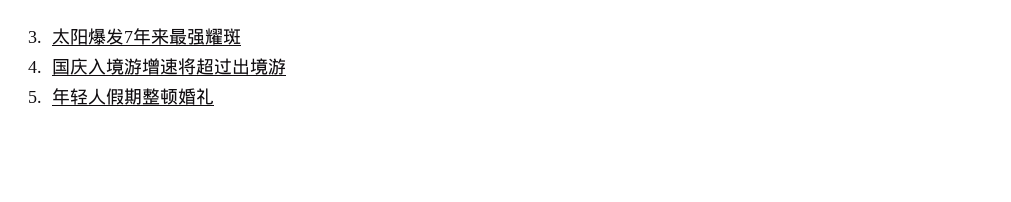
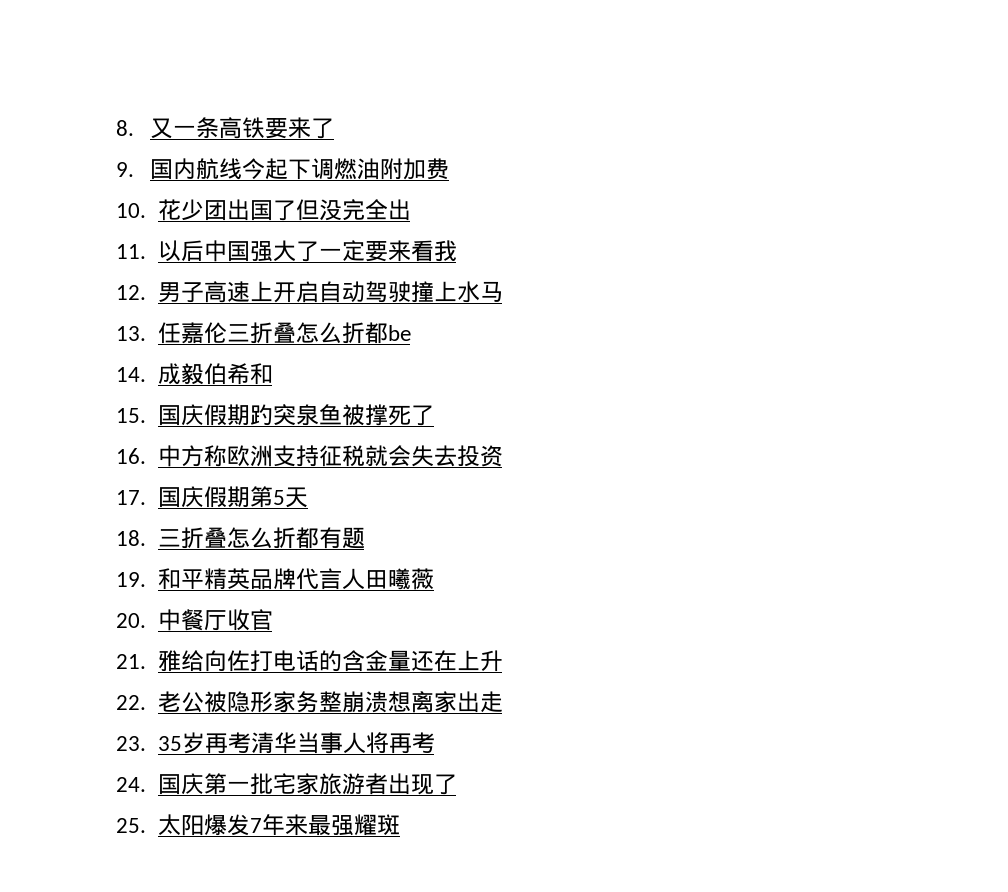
[28,31,42,43] 3. -> [116,117,334,139] [116,158,449,180] [116,199,411,221] [116,240,457,262] [116,281,503,303] [116,322,411,344] [116,363,273,385] [116,404,434,426] [116,445,503,467] [116,486,308,508] [116,527,365,549] [116,568,434,590] [116,609,273,631] [116,650,503,672] [116,691,503,713] [116,732,435,754] [116,773,457,795] [116,818,146,833] 8.又一条高铁要来了 // 9.国内航线今起下调燃油附加费 // 10.花少团出国了但没完全出 // 11.以后中国强大了一定要来看我 // 12.男子高速上开启自动驾驶撞上水马 // 13.任嘉伦三折叠怎么折都be // 14.成毅伯希和 // 15.国庆假期趵突泉鱼被撑死了 // 16.中方称欧洲支持征税就会失去投资 // 17.国庆假期第5天 // 18.三折叠怎么折都有题 // 19.和平精英品牌代言人田曦薇 // 20.中餐厅收官 // 21.雅给向佐打电话的含金量还在上升 // 22.老公被隐形家务整崩溃想离家出走 // 23. 35岁再考清华当事人将再考 // 24.国庆第一批宅家旅游者出现了 // 25.
[28,58,287,75] [28,88,215,105] // 4.国庆入境游增速将超过出境游 // 5.年轻人假期整顿婚礼 -> (400, 824) none

